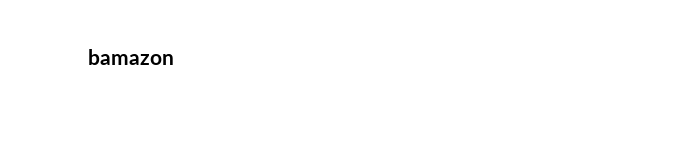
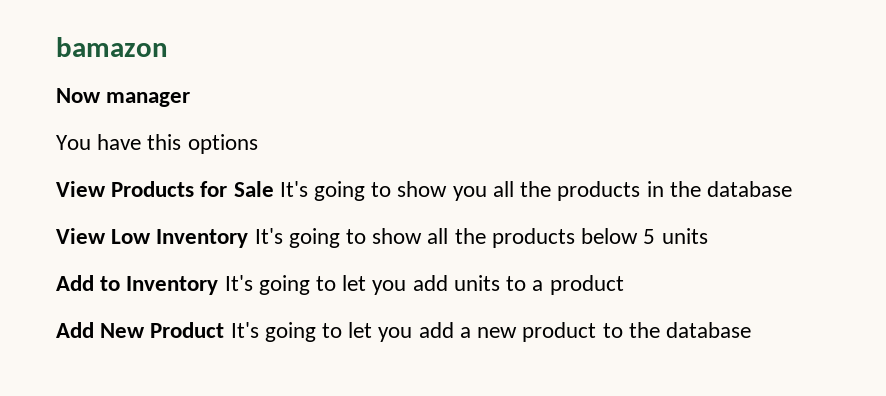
(174, 57) none -> [56,88,191,107] [56,134,258,154] [56,181,792,201] [56,228,708,248] [56,275,624,295] [56,322,751,342] // Now manager // You have this options // View Products for Sale It's going to show you all the products in the database // View Low Inventory It's going to show all the products below 5 units // Add to Inventory It's going to let you add units to a product // Add New Product It's going to let you add a new product to the database

